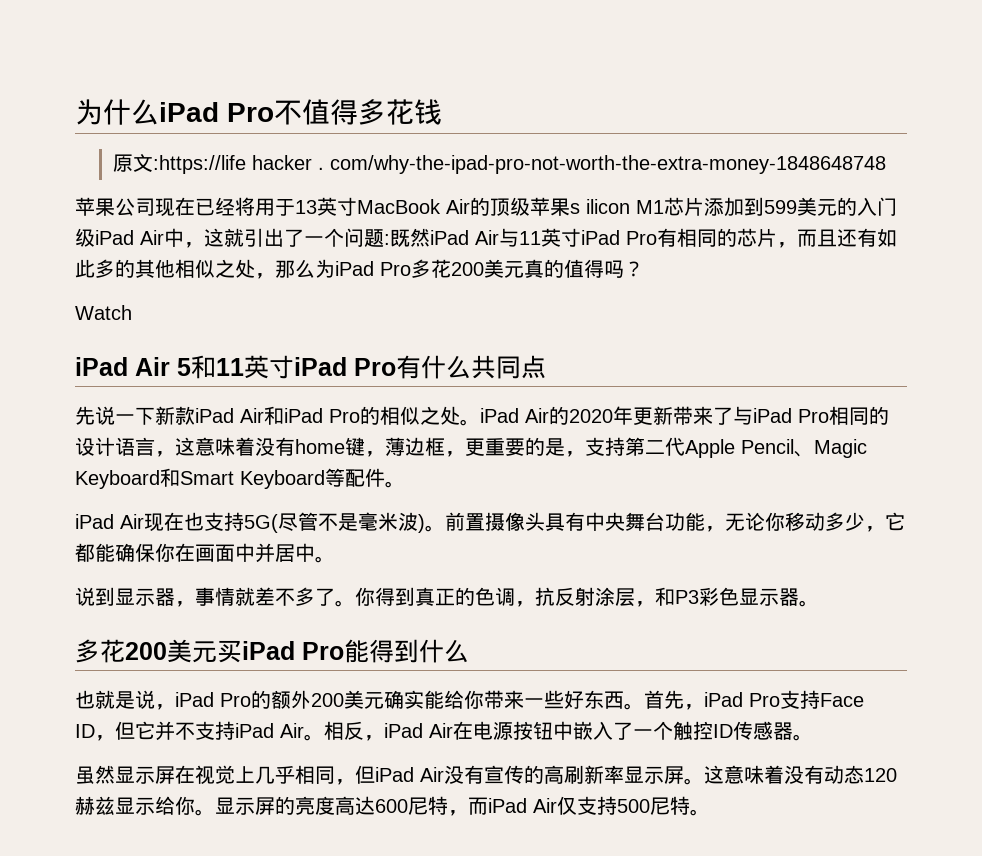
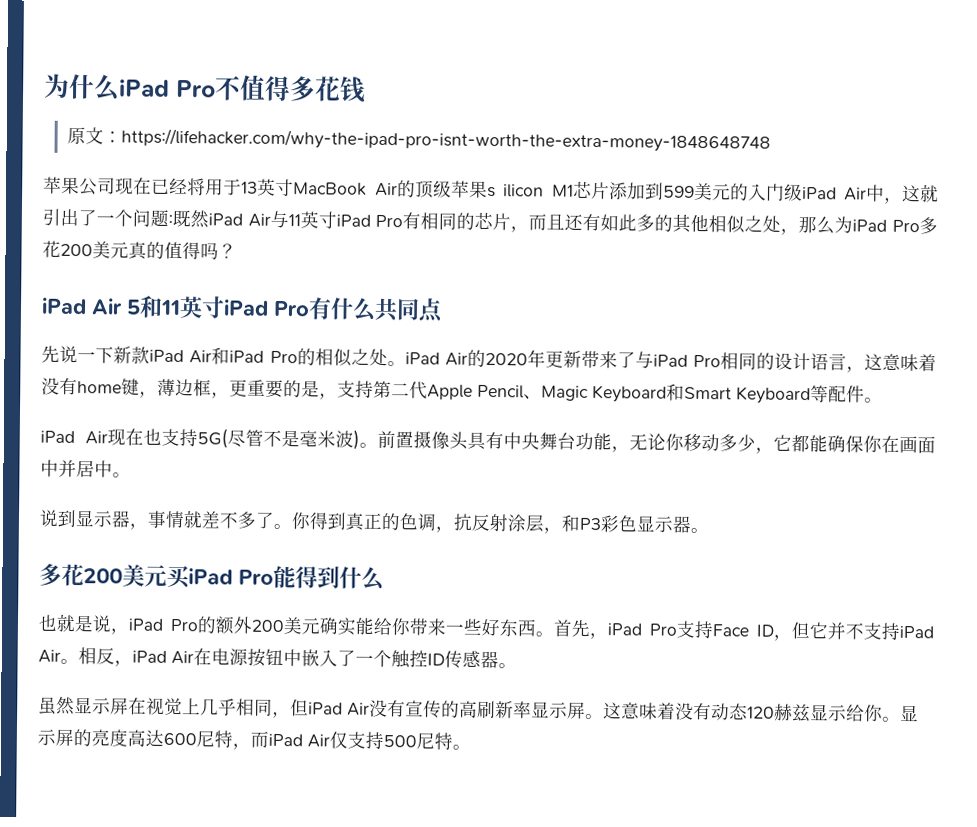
[153,155,887,174] :https://life hacker . com/why-the-ipad-pro-not-worth-the-extra-money-1848648748 -> [102,128,771,153] ：https://lifehacker.com/why-the-ipad-pro-isnt-worth-the-extra-money-1848648748
[75,305,132,320] // Watch -> (237, 251) none

